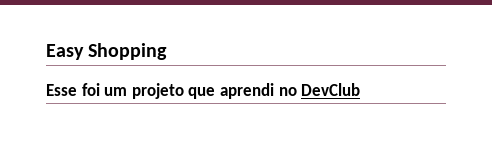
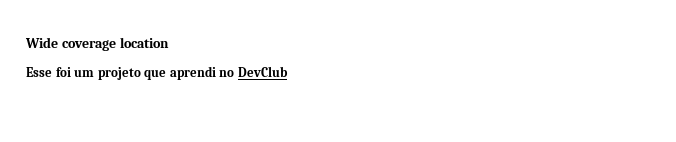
[46,43,168,60] Easy Shopping -> [25,37,169,51] Wide coverage location

